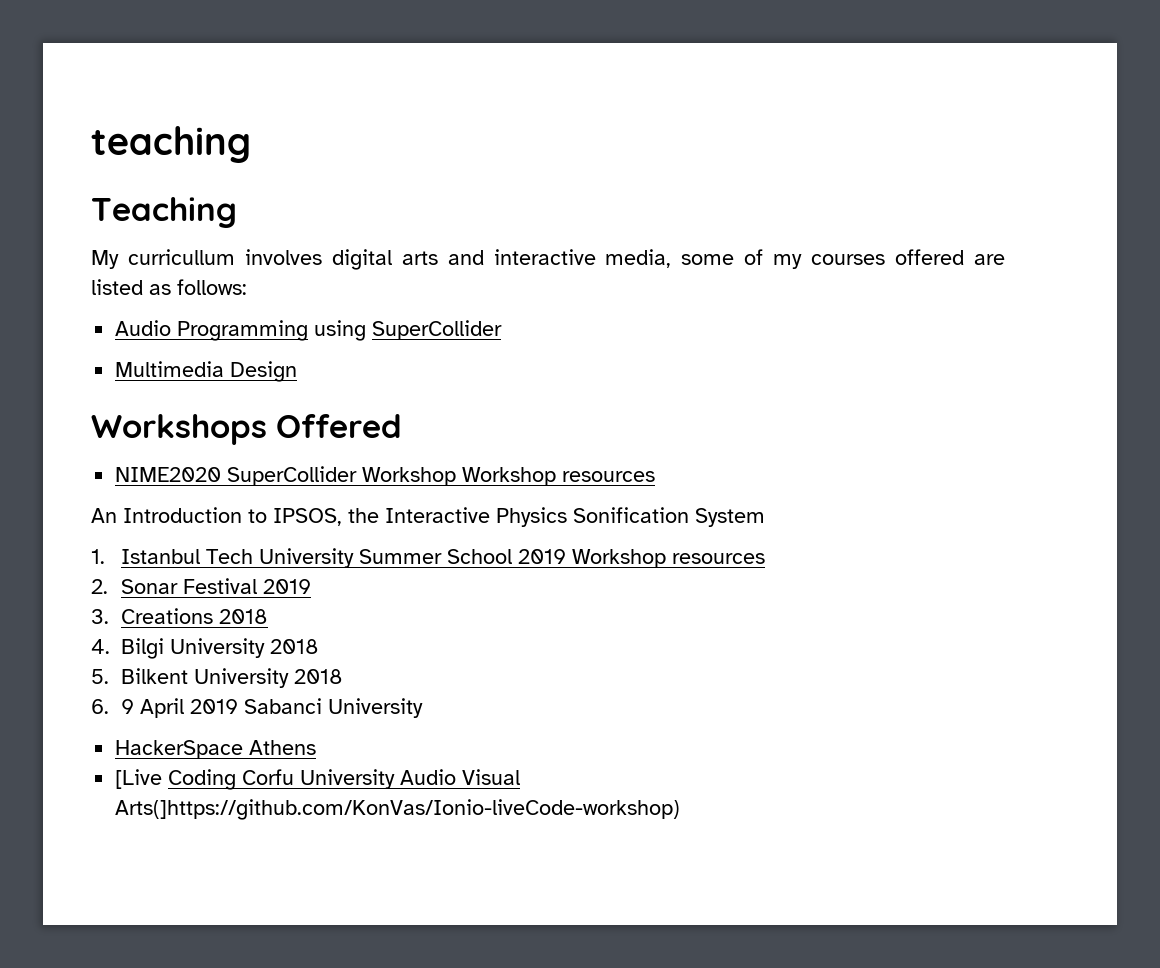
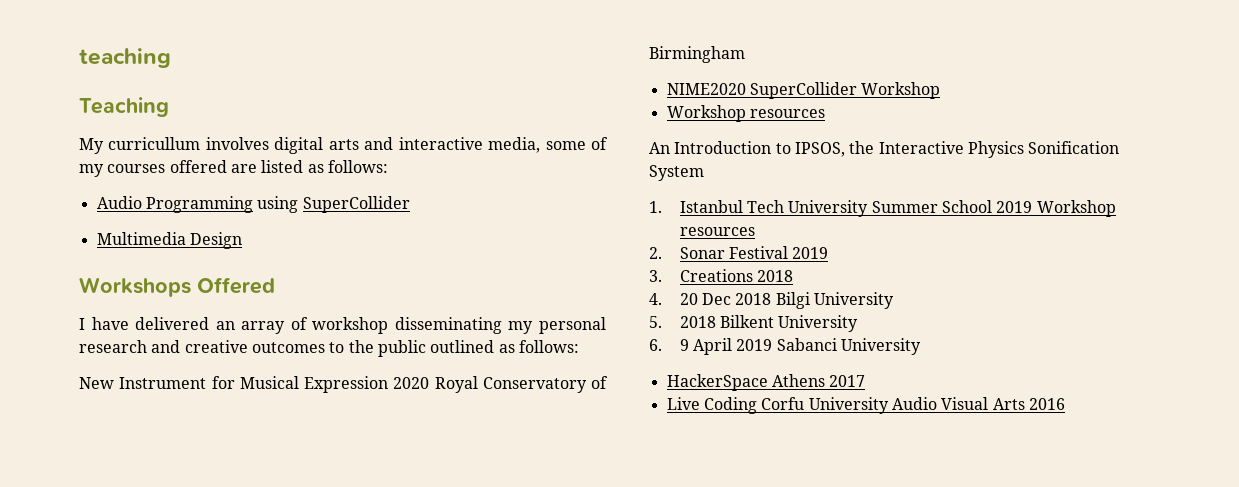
(402, 426) none -> [79,317,606,334] [79,340,579,357] [79,376,608,393] [649,46,745,63] // I have delivered an array of workshop disseminating my personal research and creative outcomes to the public outlined as follows: // New Instrument for Musical Expression 2020 Royal Conservatory of Birmingham
(457, 476) none -> (941, 90) //
(110, 646) none -> [679,293,772,305] 20 Dec 2018
[270,639,319,654] 2018 -> (895, 300) none
(109, 676) none -> [679,316,716,328] 2018
[293,669,343,684] 2018 -> (859, 323) none
[115,769,163,789] // [Live -> [829,375,866,387] [666,397,700,410] 2017 // Live
[115,799,681,820] Arts(]https://github.com/KonVas/Ionio-liveCode-workshop) -> [992,398,1065,410] Arts 2016

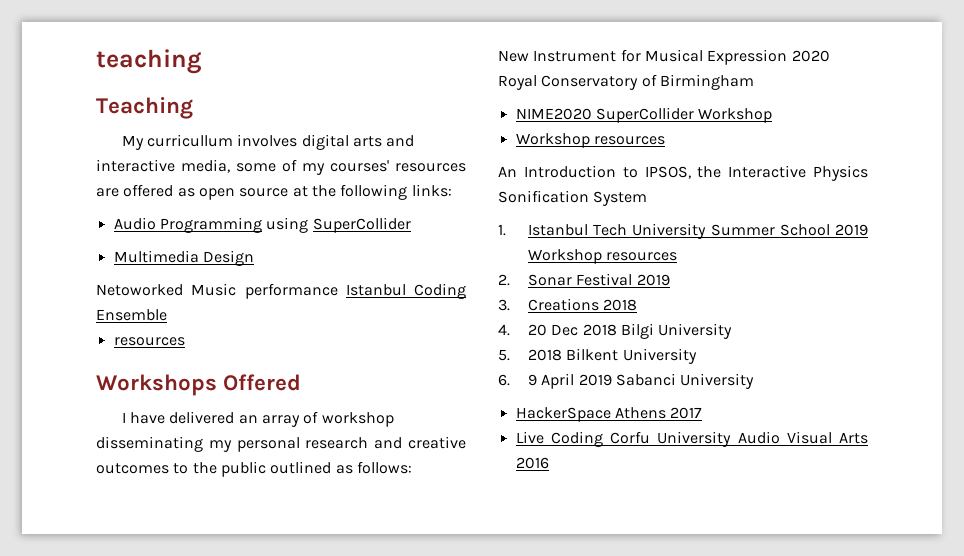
[107,160,388,173] courses offered are listed as follows: -> [330,160,466,172] [96,184,452,200] courses' resources are offered as open source at the following links:
(242, 240) none -> [96,283,466,299] [96,309,167,321] [113,337,185,346] // Netoworked Music performance Istanbul Coding Ensemble // resources

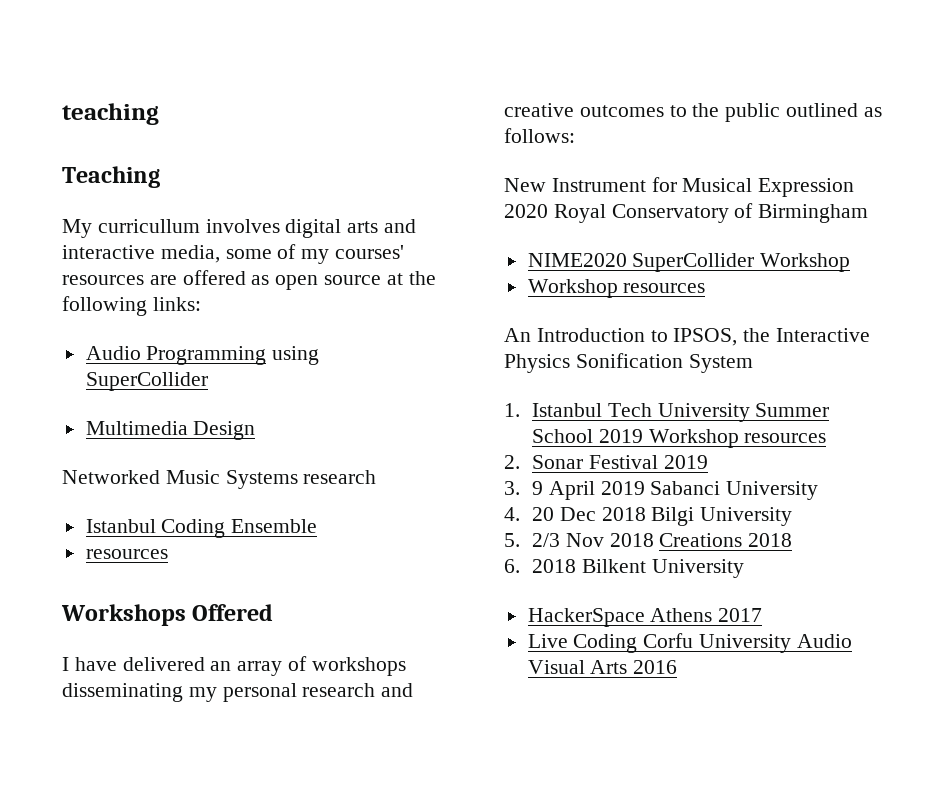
[96,283,338,299] Netoworked Music performance -> [62,470,377,489] Networked Music Systems research //
[321,412,394,427] workshop -> [311,657,406,676] workshops
[527,298,638,311] Creations 2018 -> [531,481,819,500] 9 April 2019 Sabanci University
[527,348,697,364] [498,373,676,389] 2018 Bilkent University // 6. 9 April 2019 Sabanci -> [531,533,793,547] [504,559,646,573] 2/3 Nov 2018 Creations 2018 // 6. 2018 Bilkent

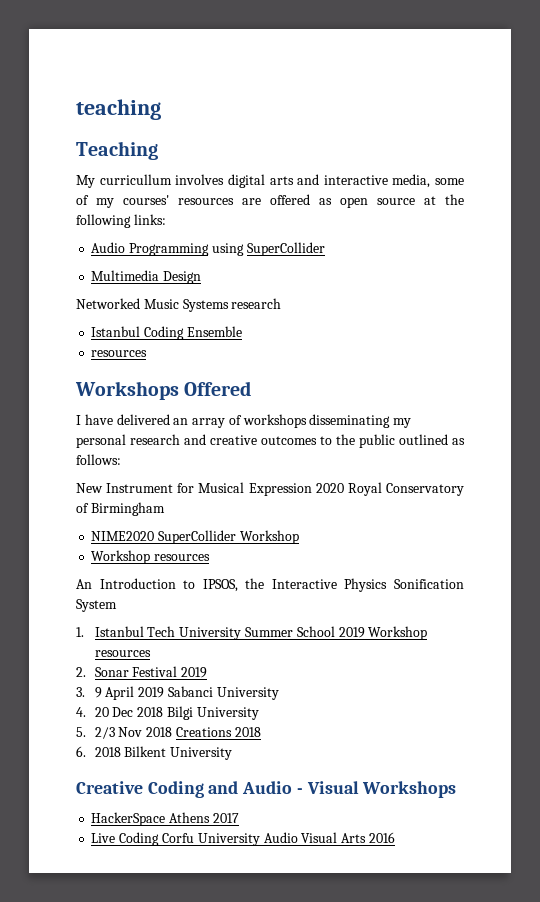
(744, 568) none -> [76,781,457,798] // Creative Coding and Audio - Visual Workshops

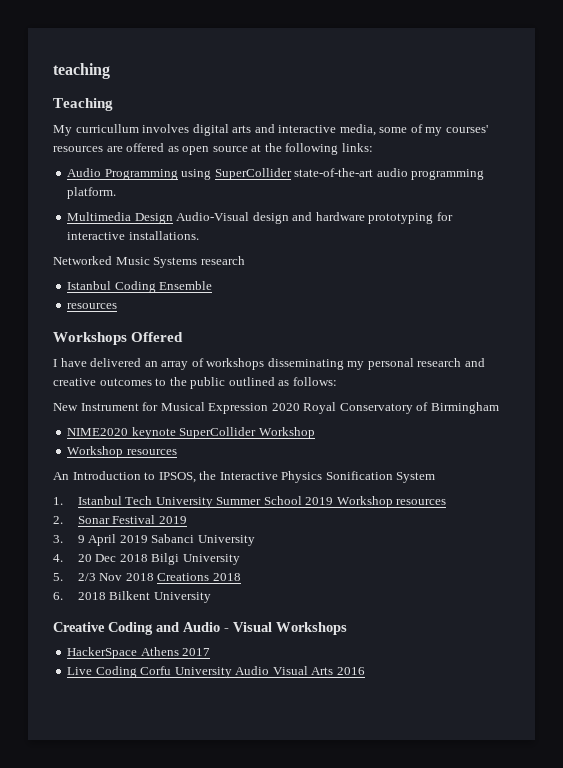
[91,270,202,284] // Multimedia Design -> [294,168,485,180] [67,187,117,199] [67,212,453,224] [67,231,199,240] state-of-the-art audio programming platform. // Multimedia Design Audio-Visual design and hardware prototyping for interactive installations.
(155, 536) none -> [131,427,176,439] keynote

